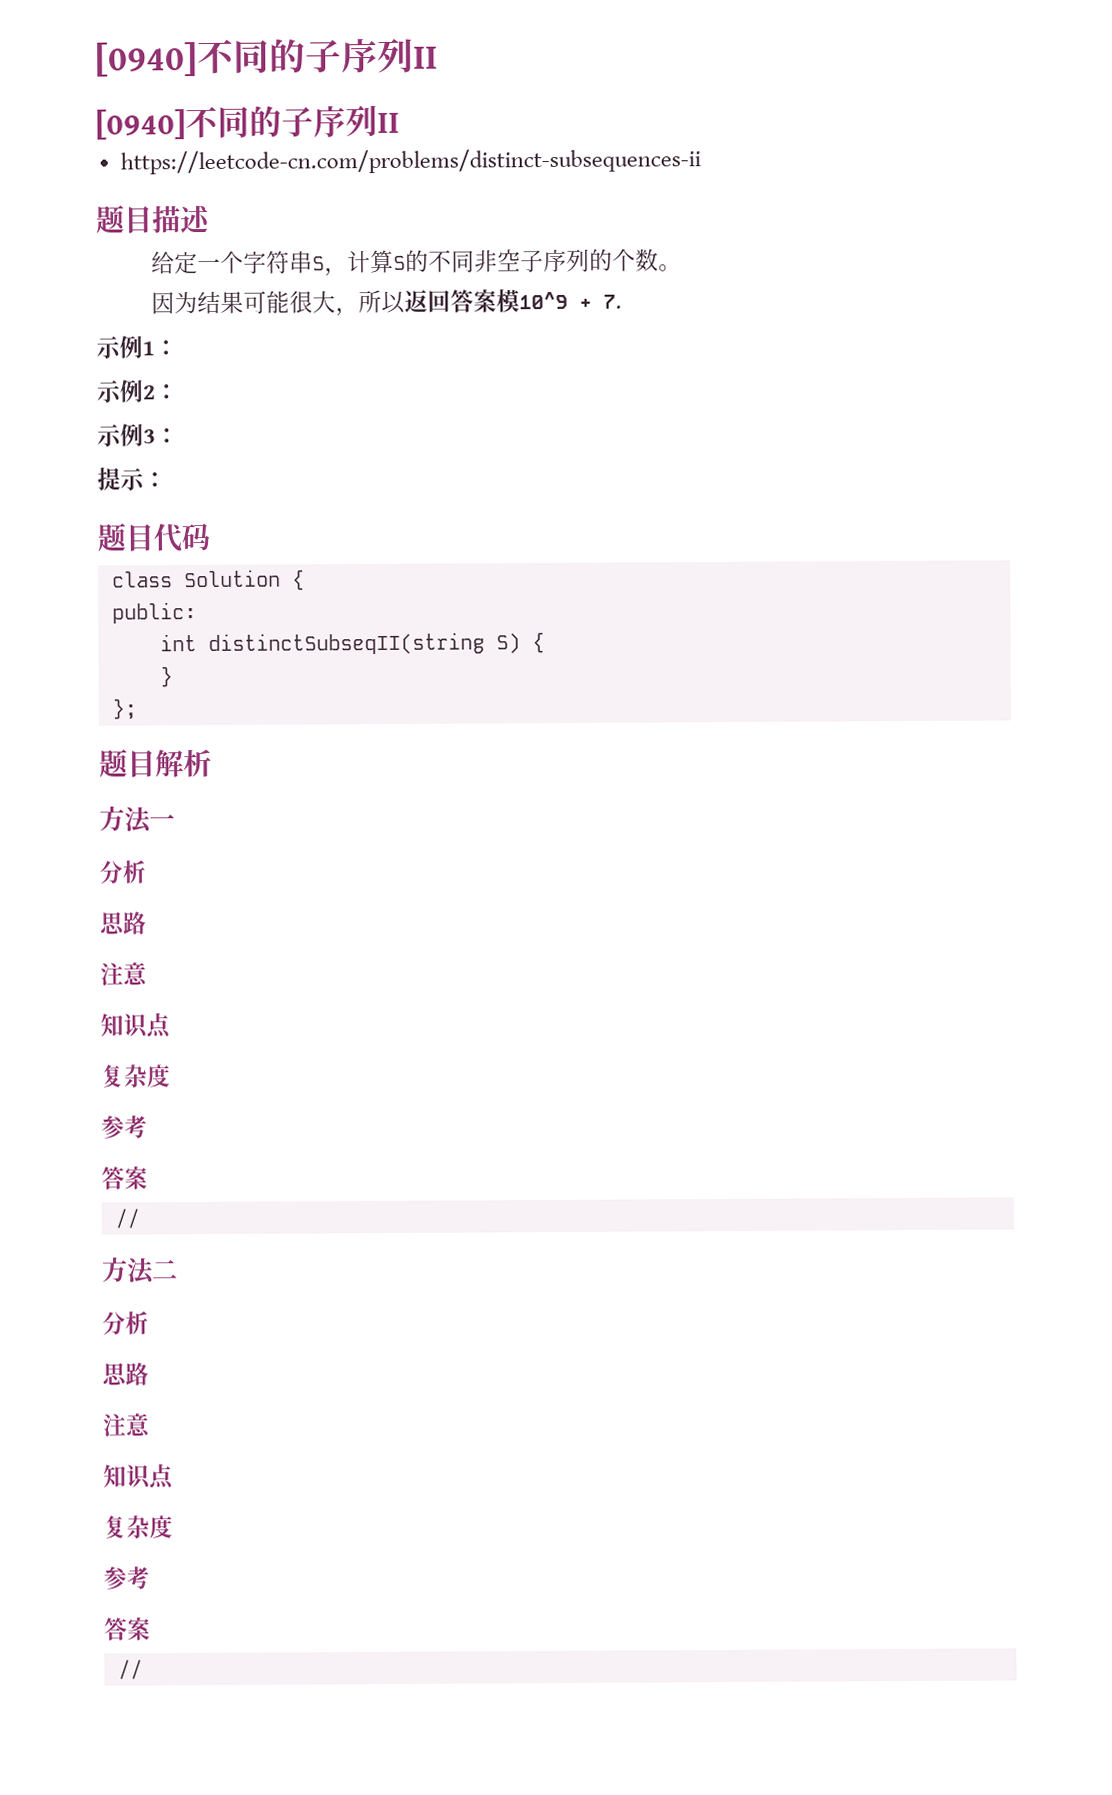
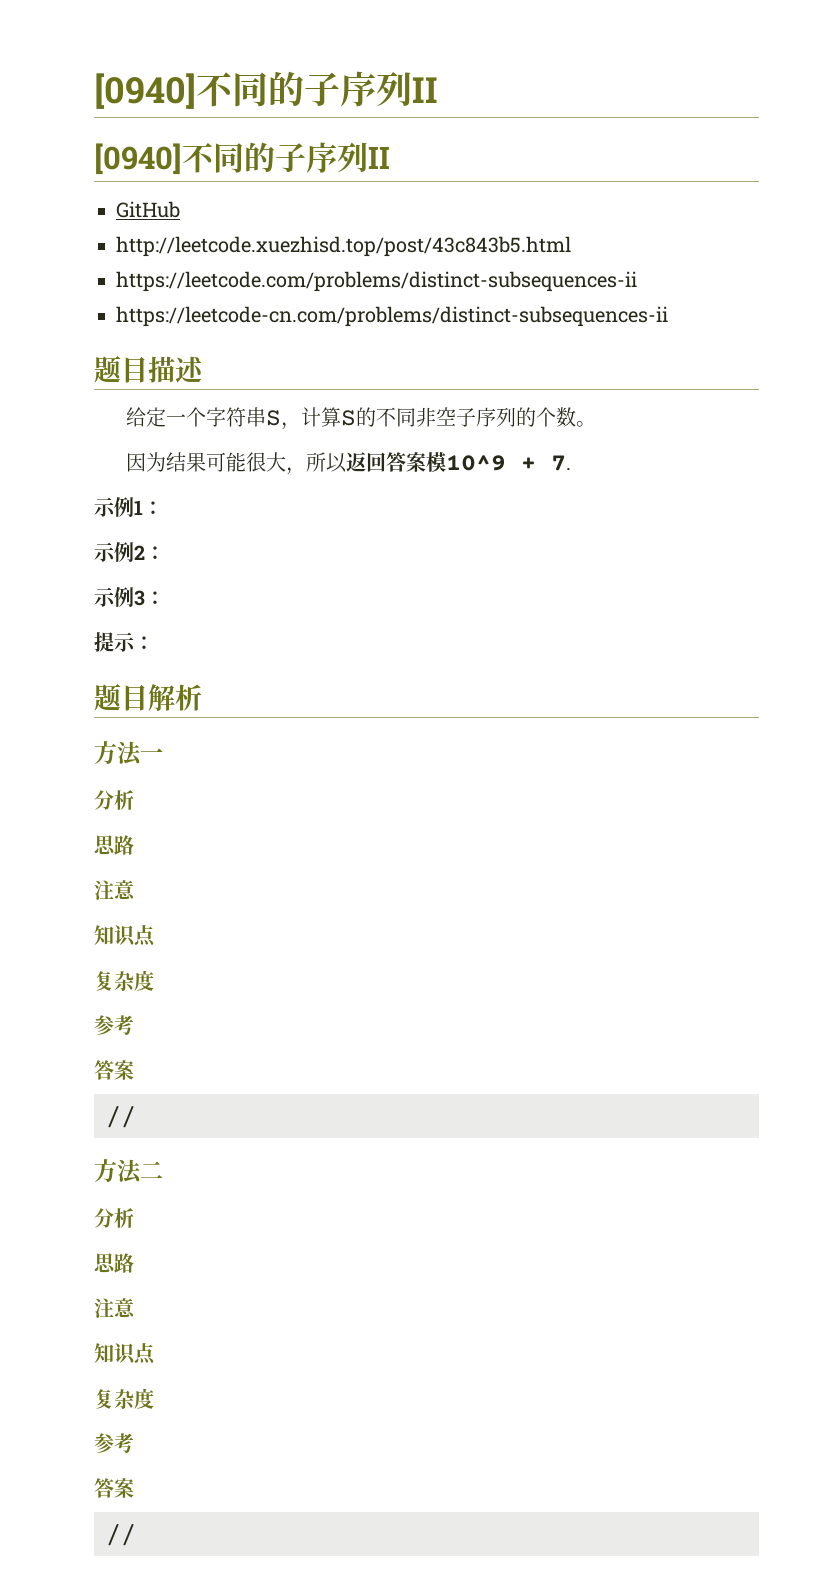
(400, 123) none -> [116,201,180,218] [116,236,571,257] [116,271,637,292] // GitHub // http://leetcode.xuezhisd.top/post/43c843b5.html // https://leetcode.com/problems/distinct-subsequences-ii
[97,522,210,553] [111,569,305,591] [111,602,197,624] [159,632,545,656] [159,666,173,688] [111,698,137,720] // 题目代码 // class Solution { // public: // int distinctSubseqII(string S) { // } // }; -> (154, 643) none

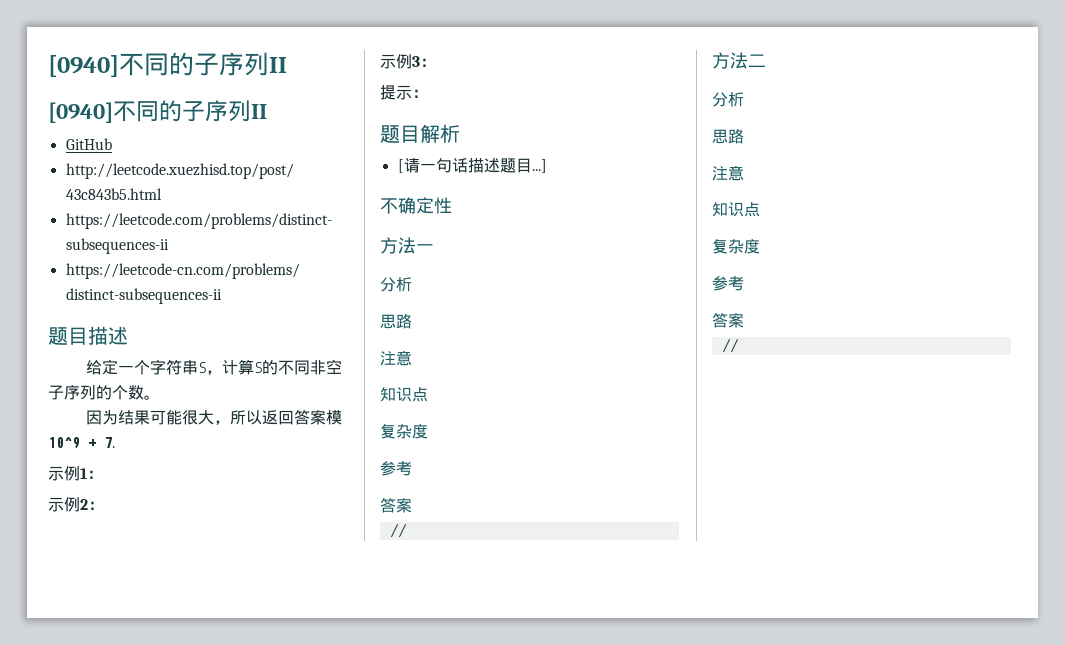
(202, 697) none -> [397,158,547,173] [380,197,452,214] // [请一句话描述题目...] // 不确定性

